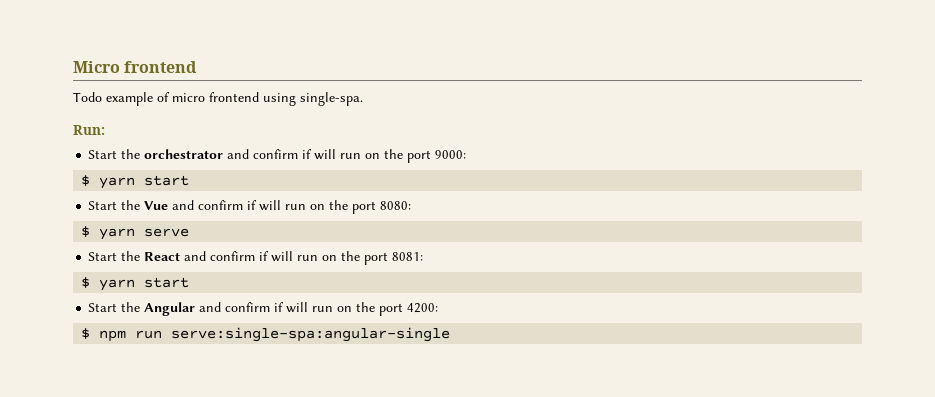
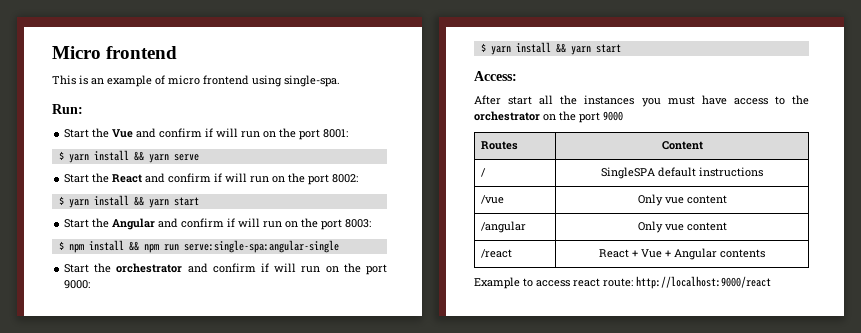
[73,92,102,102] Todo -> [52,75,104,85] This is an
(105, 130) none -> [64,128,349,140] [58,150,199,163] [64,173,359,185] [58,195,199,208] [64,218,372,230] [58,240,339,253] // Start the Vue and confirm if will run on the port 8001: // $ yarn install && yarn serve // Start the React and confirm if will run on the port 8002: // $ yarn install && yarn start // Start the Angular and confirm if will run on the port 8003: // $ npm install && npm run serve:single-spa:angular-single
[144,175,190,186] [88,200,412,214] [81,226,190,240] [88,251,424,265] [81,277,190,291] [88,302,439,316] [81,327,451,342] start // Start the Vue and confirm if will run on the port 8080: // $ yarn serve // Start the React and confirm if will run on the port 8081: // $ yarn start // Start the Angular and confirm if will run on the port 4200: // $ npm run serve:single-spa:angular-single -> [515,42,621,55] [474,71,517,81] [474,95,809,107] [474,111,623,123] [480,141,518,150] [661,141,703,150] [480,168,486,177] [601,167,763,179] [480,195,504,204] [637,194,727,206] [480,221,526,233] [637,221,727,233] [480,249,512,258] [599,248,765,260] [474,276,771,289] install && yarn start // Access: // After start all the instances you must have access to the orchestrator on the port 9000 // Routes | Content // / | SingleSPA default instructions // /vue | Only vue content // /angular | Only vue content // /react | React + Vue + Angular contents // Example to access react route: http://localhost:9000/react

